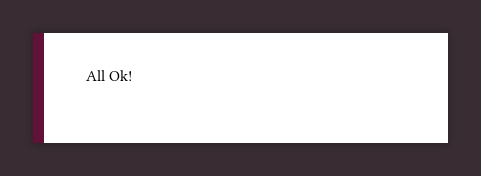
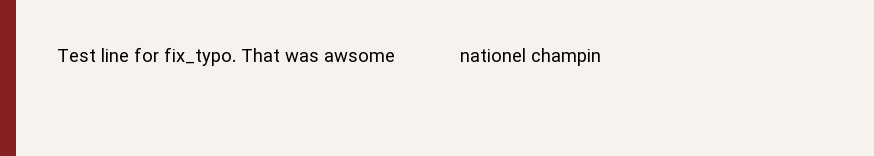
[86,70,133,81] All Ok! -> [57,47,601,66] Test line for fix_typo. That was awsome nationel champin

